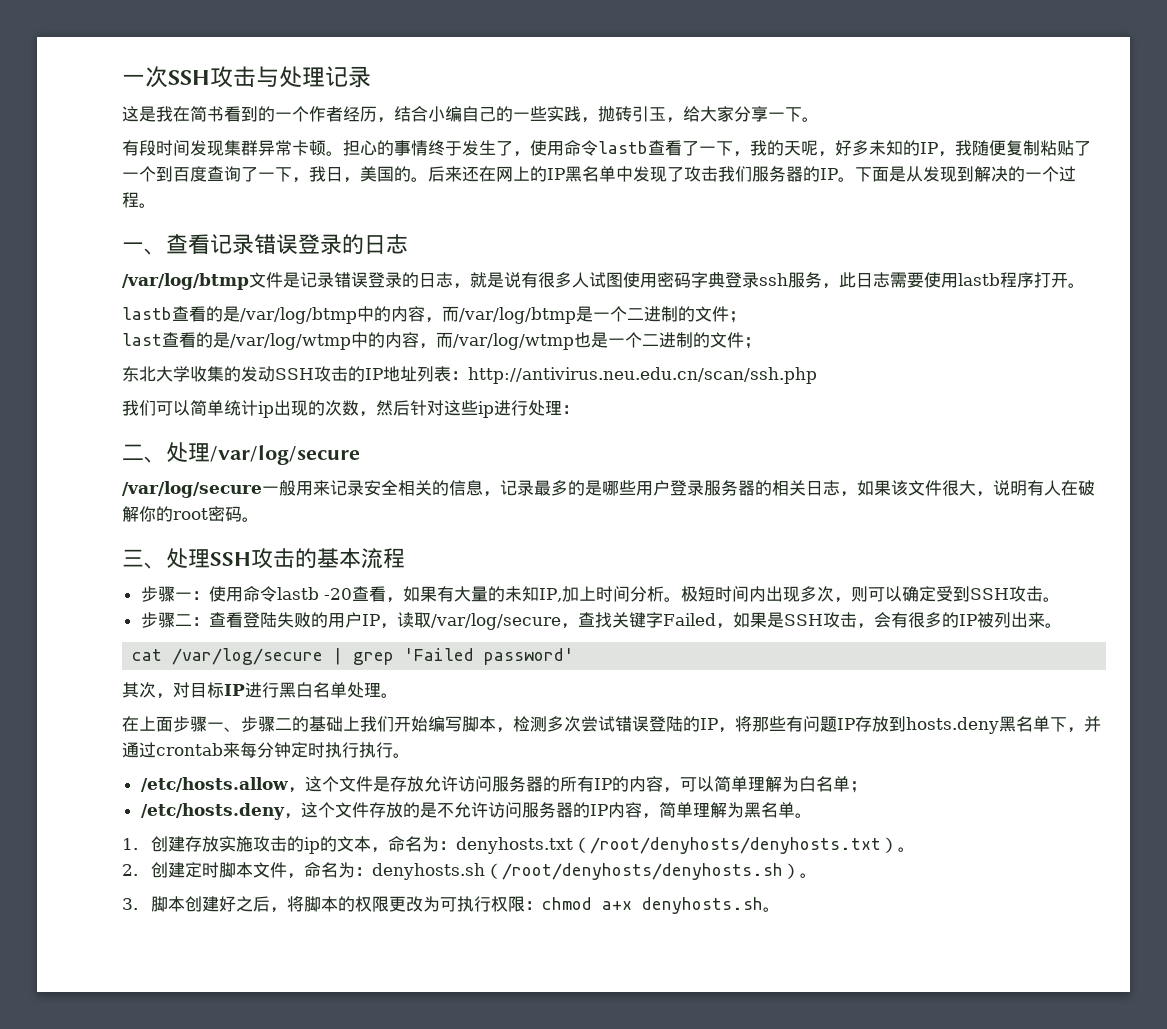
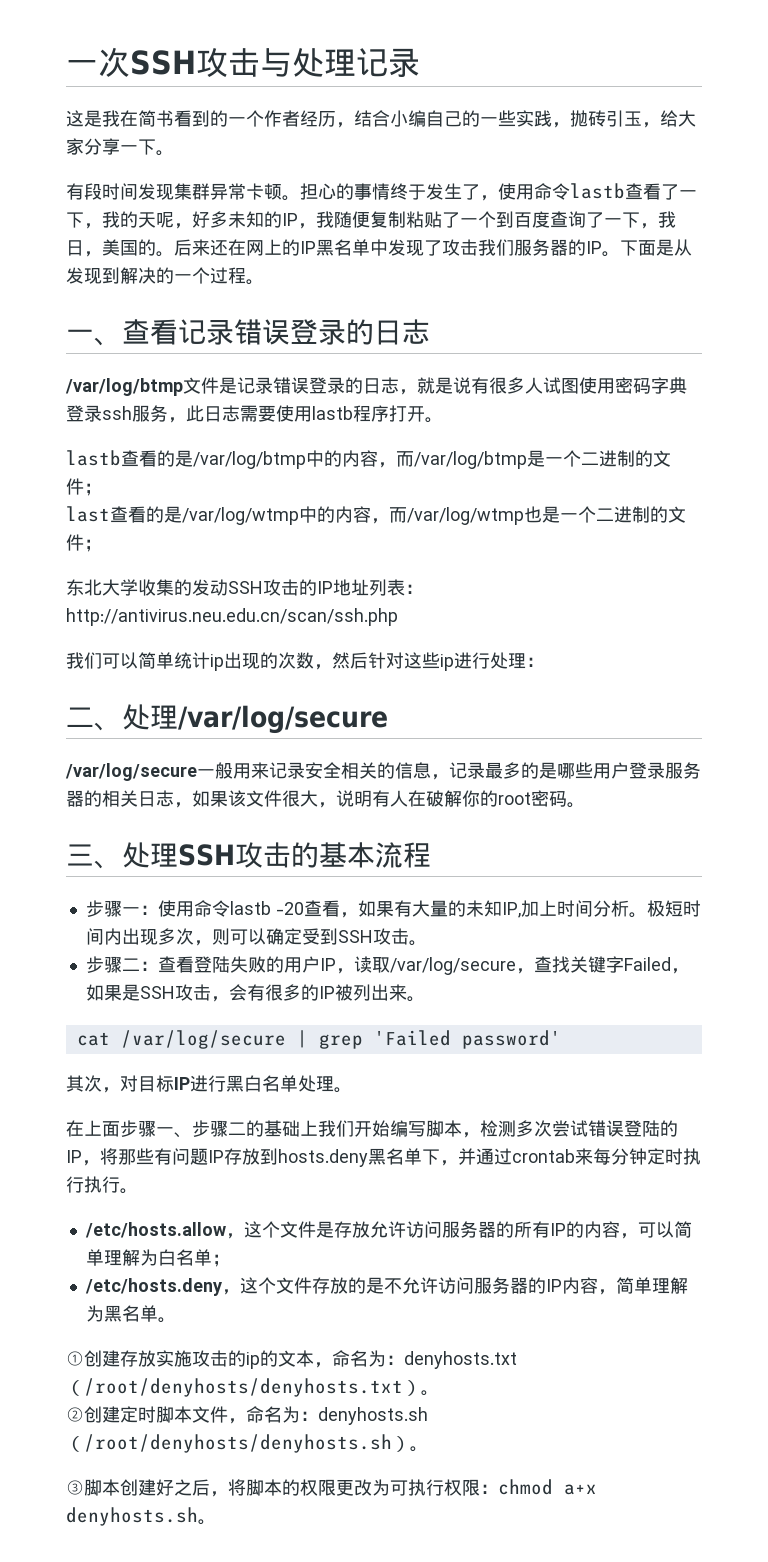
[122,838,138,850] 1. -> [66,1351,84,1366] ①
[122,864,138,876] 2. -> [66,1407,84,1422] ②
[122,898,138,910] 3. -> [66,1480,84,1495] ③

